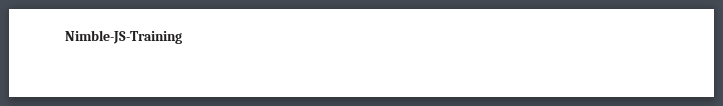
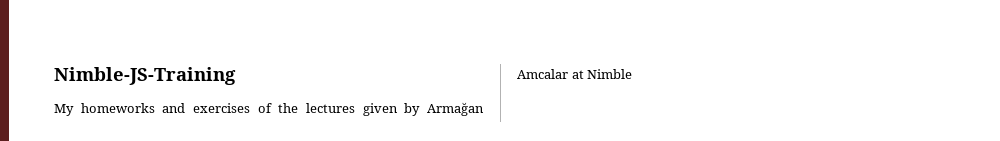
(182, 37) none -> [54,102,484,116] [517,69,633,79] // My homeworks and exercises of the lectures given by Armağan Amcalar at Nimble

